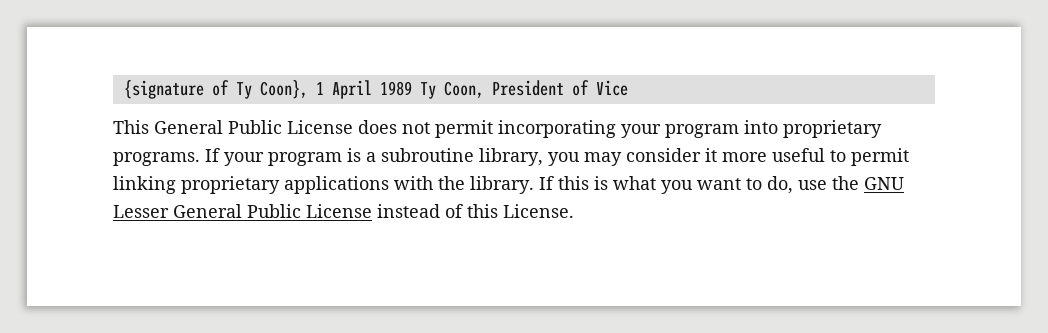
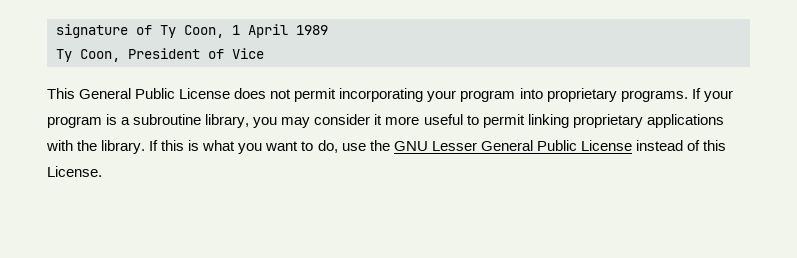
[123,80,204,99] {signature -> [56,24,128,38] signature
[259,80,308,99] Coon}, -> [184,25,224,38] Coon,
(412, 88) none -> (328, 30) //

